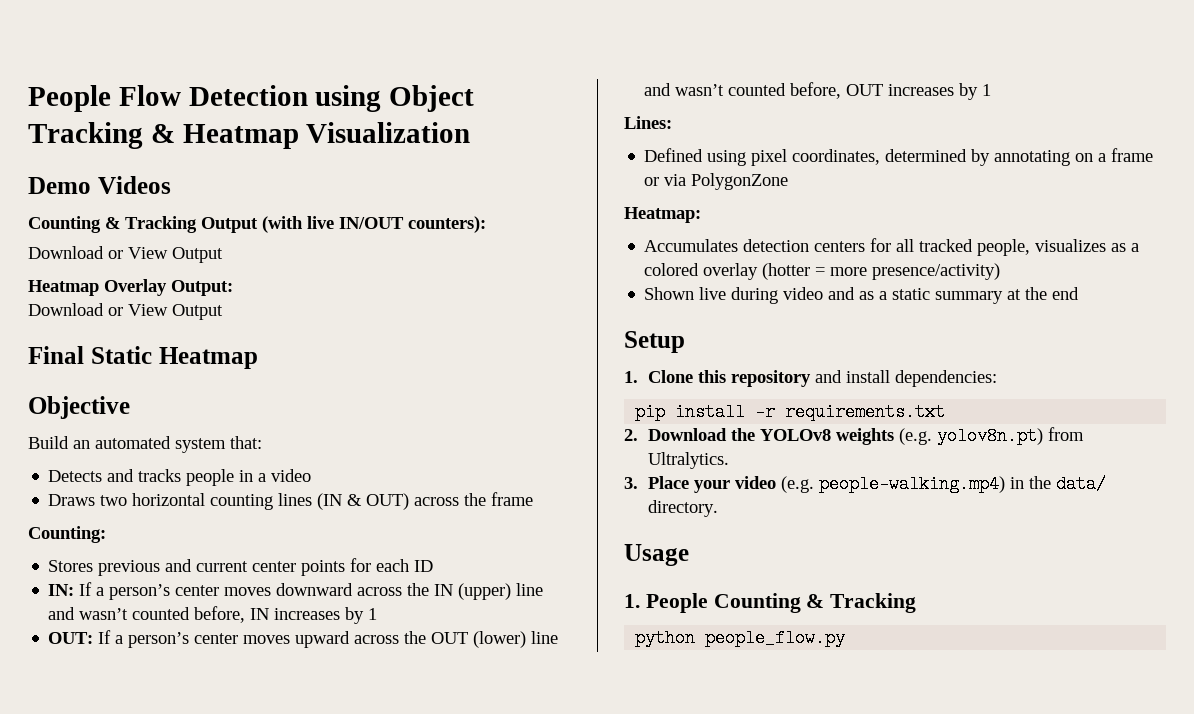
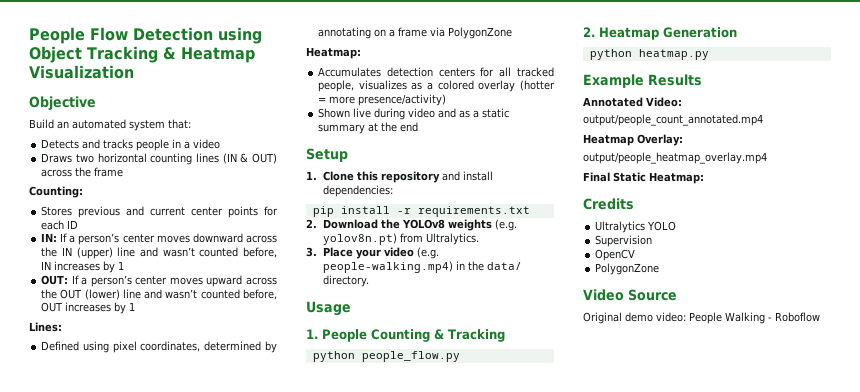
[28,176,171,194] [28,216,486,233] [28,246,223,263] [28,279,233,296] [28,303,223,320] [28,346,258,369] // Demo Videos // Counting & Tracking Output (with live IN/OUT counters): // Download or View Output // Heatmap Overlay Output: // Download or View Output // Final Static Heatmap -> (134, 72) none
[644,177,660,186] or -> (428, 32) none
(846, 638) none -> [583,27,737,40] [589,49,709,60] [583,74,702,88] [583,97,682,107] [583,114,763,126] [583,134,683,146] [583,152,767,164] [583,172,704,184] [583,198,634,210] [595,221,677,233] [595,235,653,247] [595,249,636,261] [595,263,660,275] [583,289,677,301] [583,312,820,324] // 2. Heatmap Generation // python heatmap.py // Example Results // Annotated Video: // output/people_count_annotated.mp4 // Heatmap Overlay: // output/people_heatmap_overlay.mp4 // Final Static Heatmap: // Credits // Ultralytics YOLO // Supervision // OpenCV // PolygonZone // Video Source // Original demo video: People Walking - Roboflow

